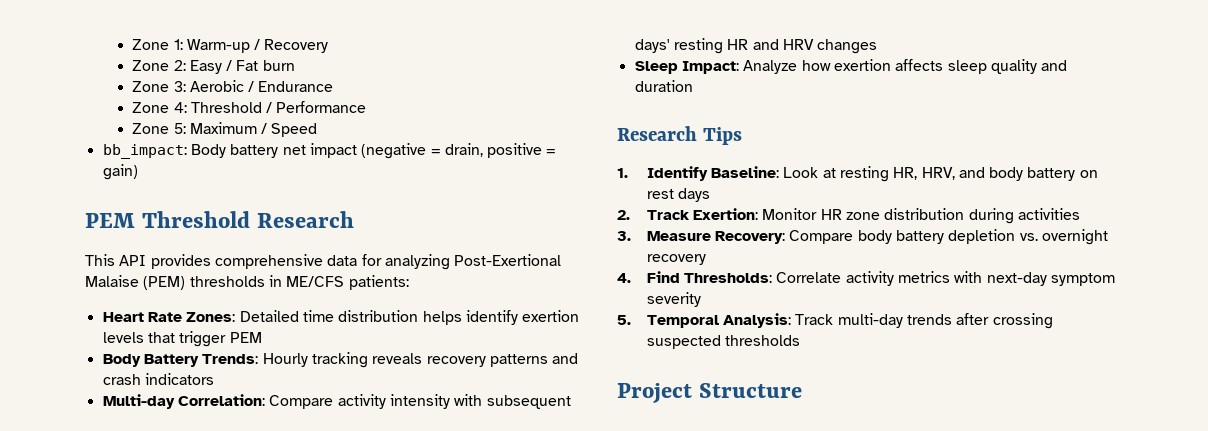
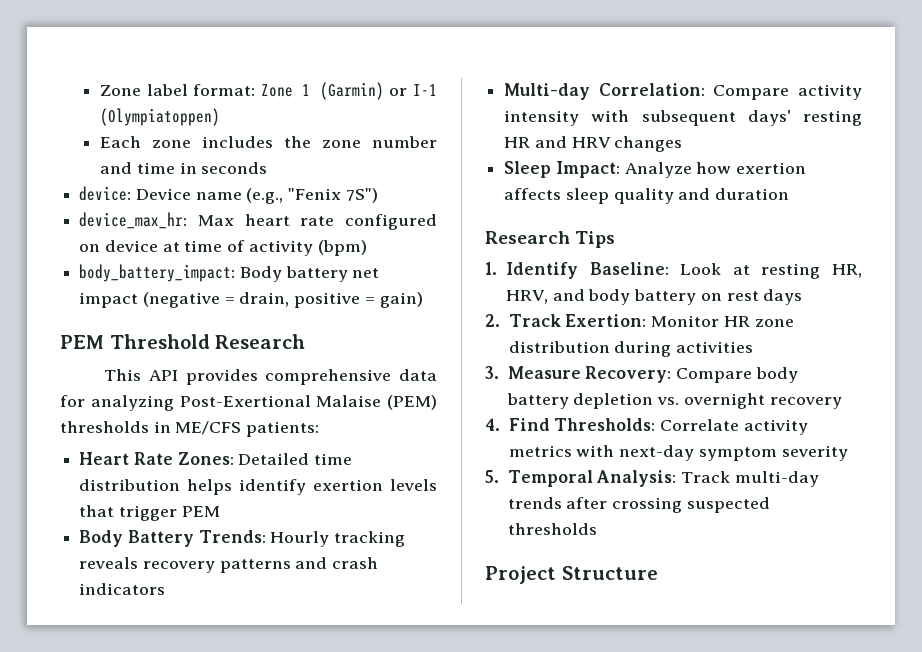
[132,39,329,53] [132,60,295,74] [132,80,334,92] [132,101,367,113] [132,122,318,137] [102,144,187,159] Zone 1: Warm-up / Recovery // Zone 2: Easy / Fat burn // Zone 3: Aerobic / Endurance // Zone 4: Threshold / Performance // Zone 5: Maximum / Speed // bb_impact: -> [100,82,437,100] [100,108,221,126] [100,136,437,148] [100,162,268,174] [79,186,378,204] [79,212,437,230] [79,240,367,256] [79,264,236,282] Zone label format: Zone 1 (Garmin) or I-1 (Olympiatoppen) // Each zone includes the zone number and time in seconds // device: Device name (e.g., "Fenix 7S") // device_max_hr: Max heart rate configured on device at time of activity (bpm) // body_battery_impact:

